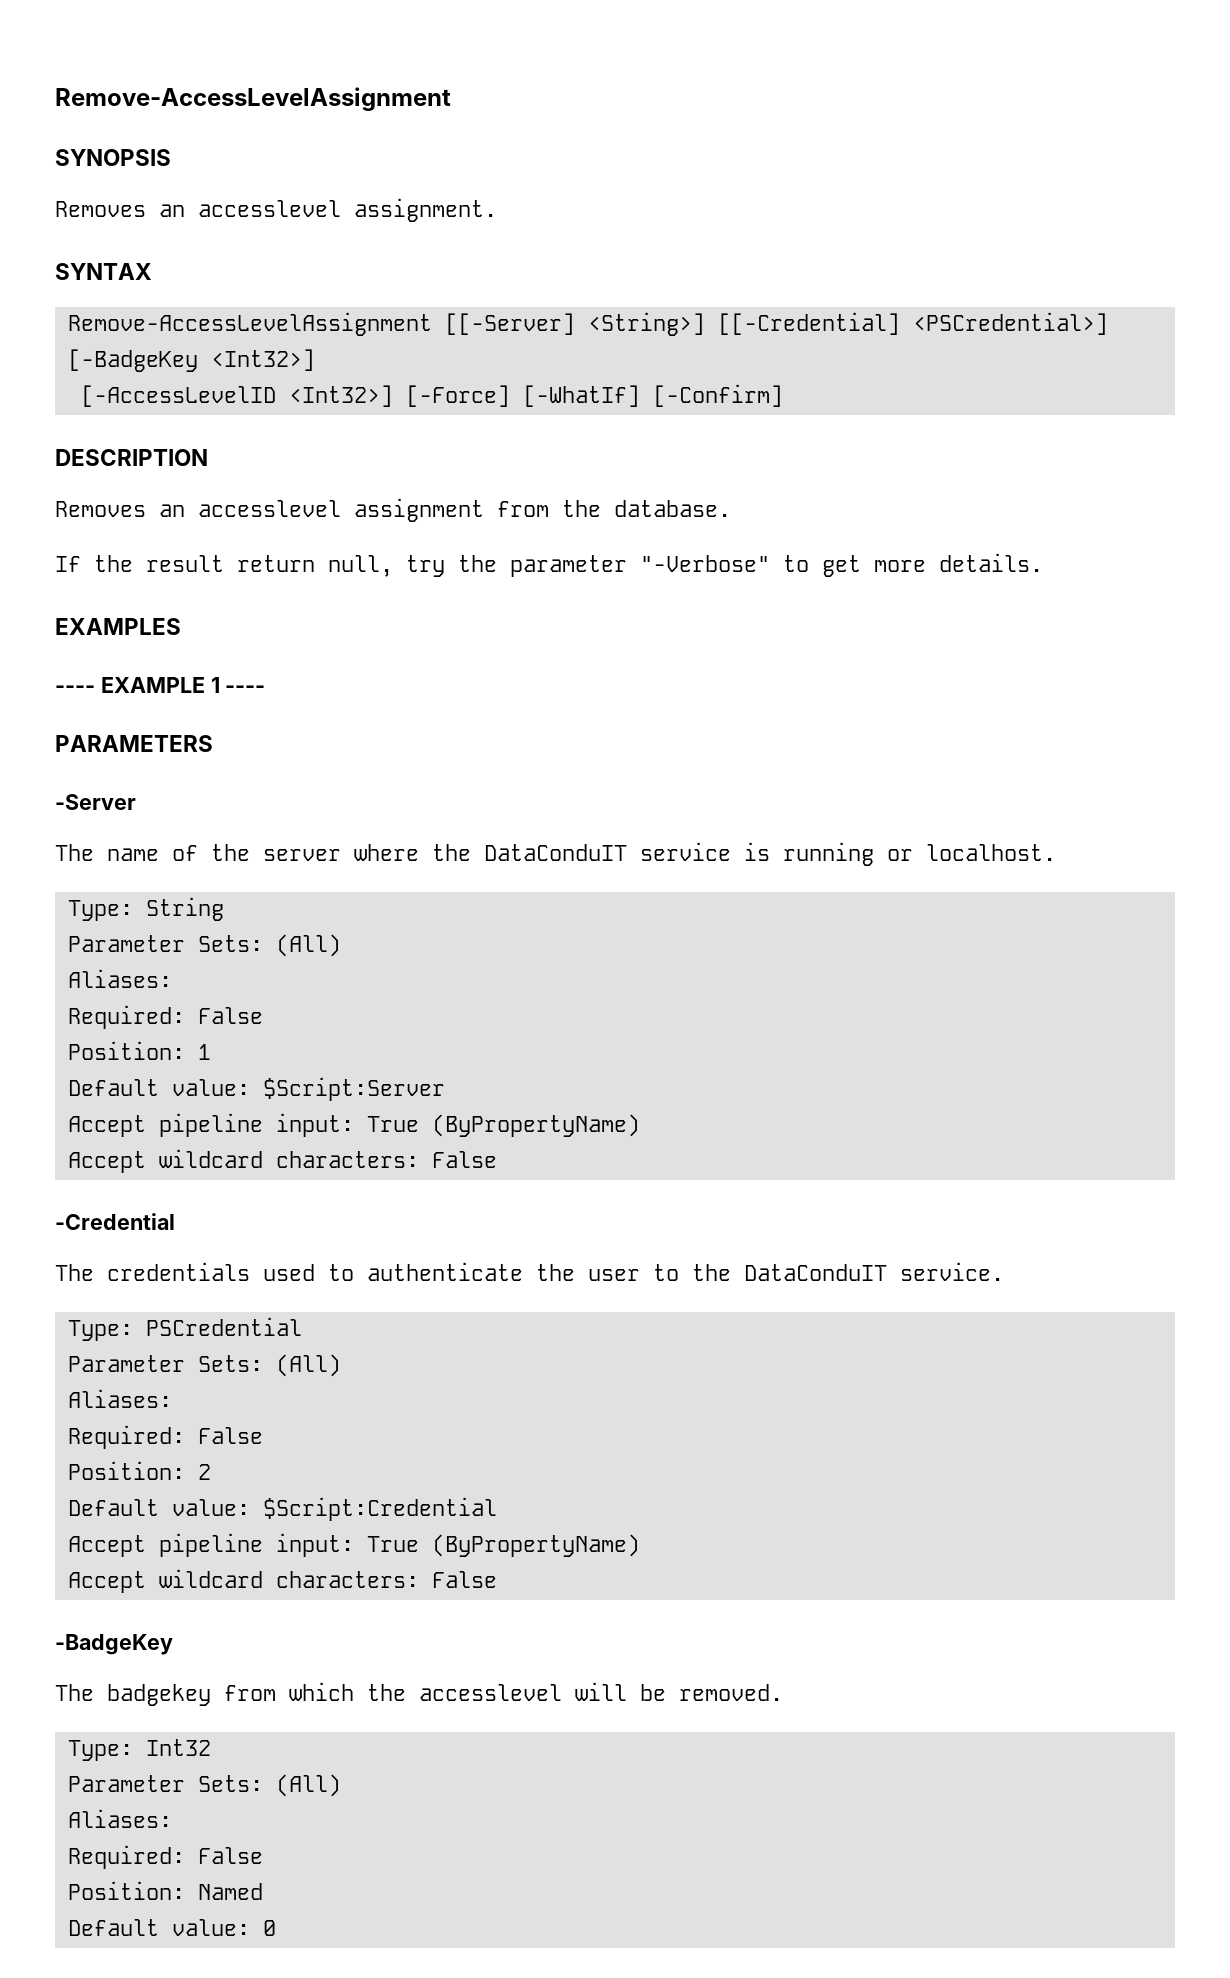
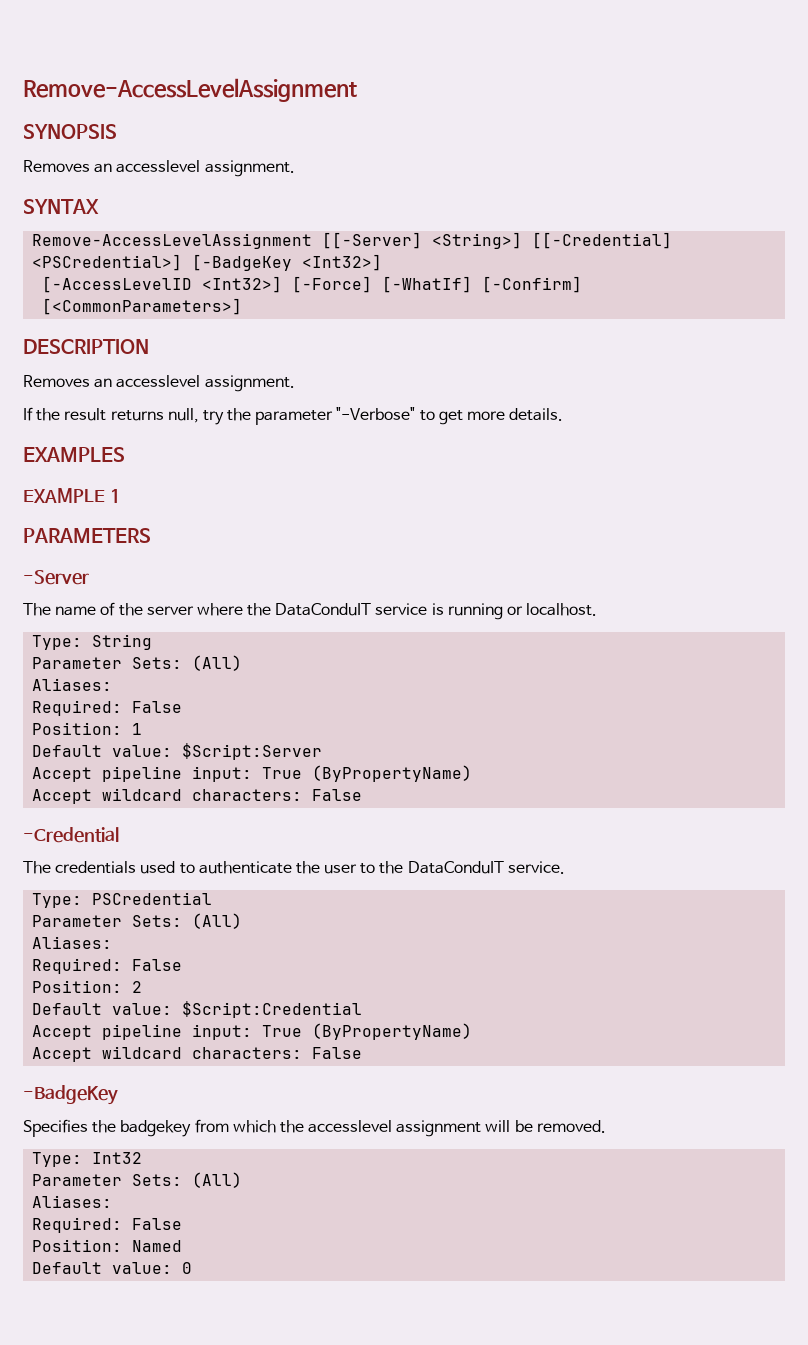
(783, 395) none -> [42,298,243,315] [<CommonParameters>]
[354,498,731,522] assignment from the database. -> [204,375,295,392] assignment.
[237,555,315,572] return -> [110,410,164,421] returns
[55,685,95,693] ---- -> (125, 454) none
[225,685,266,693] ---- -> (121, 496) none
[55,1684,94,1701] The -> [23,1119,117,1137] Specifies the
(562, 1692) none -> [396,1120,482,1137] assignment

